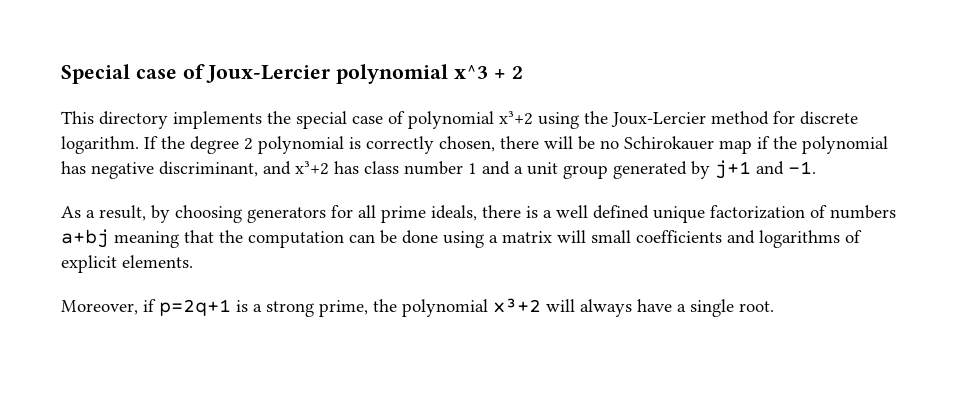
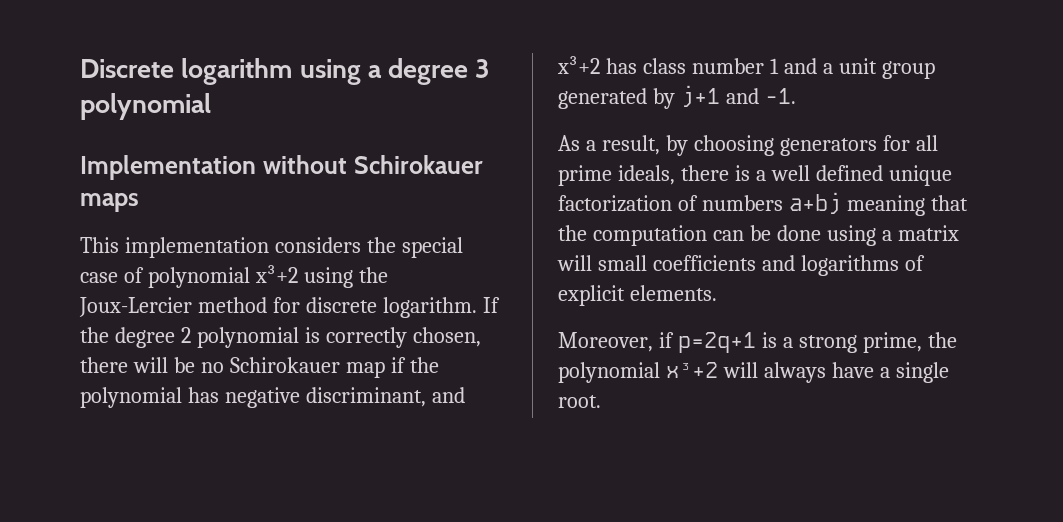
[61,64,523,84] Special case of Joux-Lercier polynomial x^3 + 2 -> [80,58,491,85] [80,93,211,120] [80,155,483,180] [80,193,139,212] Discrete logarithm using a degree 3 polynomial // Implementation without Schirokauer maps
[99,111,262,129] directory implements -> [124,237,361,258] implementation considers

